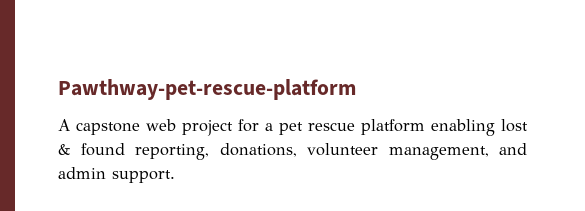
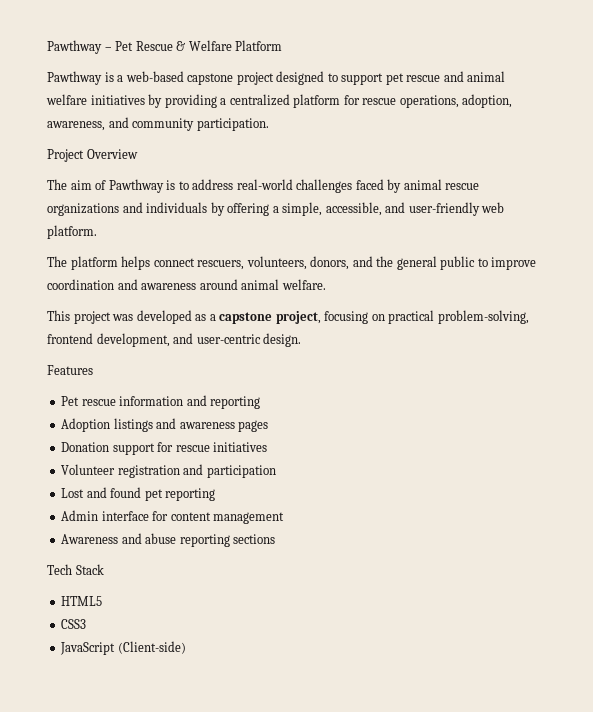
[58,79,356,100] [58,119,528,136] [58,143,527,160] [58,167,175,183] Pawthway-pet-rescue-platform // A capstone web project for a pet rescue platform enabling lost & found reporting, donations, volunteer management, and admin support. -> [47,40,283,54] [47,71,506,85] [46,94,513,108] [47,117,269,131] [47,149,138,162] [47,179,480,193] [47,202,505,216] [47,225,97,239] [47,256,537,270] [47,279,326,290] [47,310,529,324] [47,333,302,347] [47,365,93,375] [61,395,261,409] [61,418,269,432] [61,442,268,455] [61,464,276,478] [61,487,216,501] [61,510,285,524] [61,533,276,547] [47,564,104,575] [61,596,103,606] [61,619,87,629] [60,641,186,655] Pawthway – Pet Rescue & Welfare Platform // Pawthway is a web-based capstone project designed to support pet rescue and animal welfare initiatives by providing a centralized platform for rescue operations, adoption, awareness, and community participation. // Project Overview // The aim of Pawthway is to address real-world challenges faced by animal rescue organizations and individuals by offering a simple, accessible, and user-friendly web platform. // The platform helps connect rescuers, volunteers, donors, and the general public to improve coordination and awareness around animal welfare. // This project was developed as a capstone project, focusing on practical problem-solving, frontend development, and user-centric design. // Features // Pet rescue information and reporting // Adoption listings and awareness pages // Donation support for rescue initiatives // Volunteer registration and participation // Lost and found pet reporting // Admin interface for content management // Awareness and abuse reporting sections // Tech Stack // HTML5 // CSS3 // JavaScript (Client-side)

